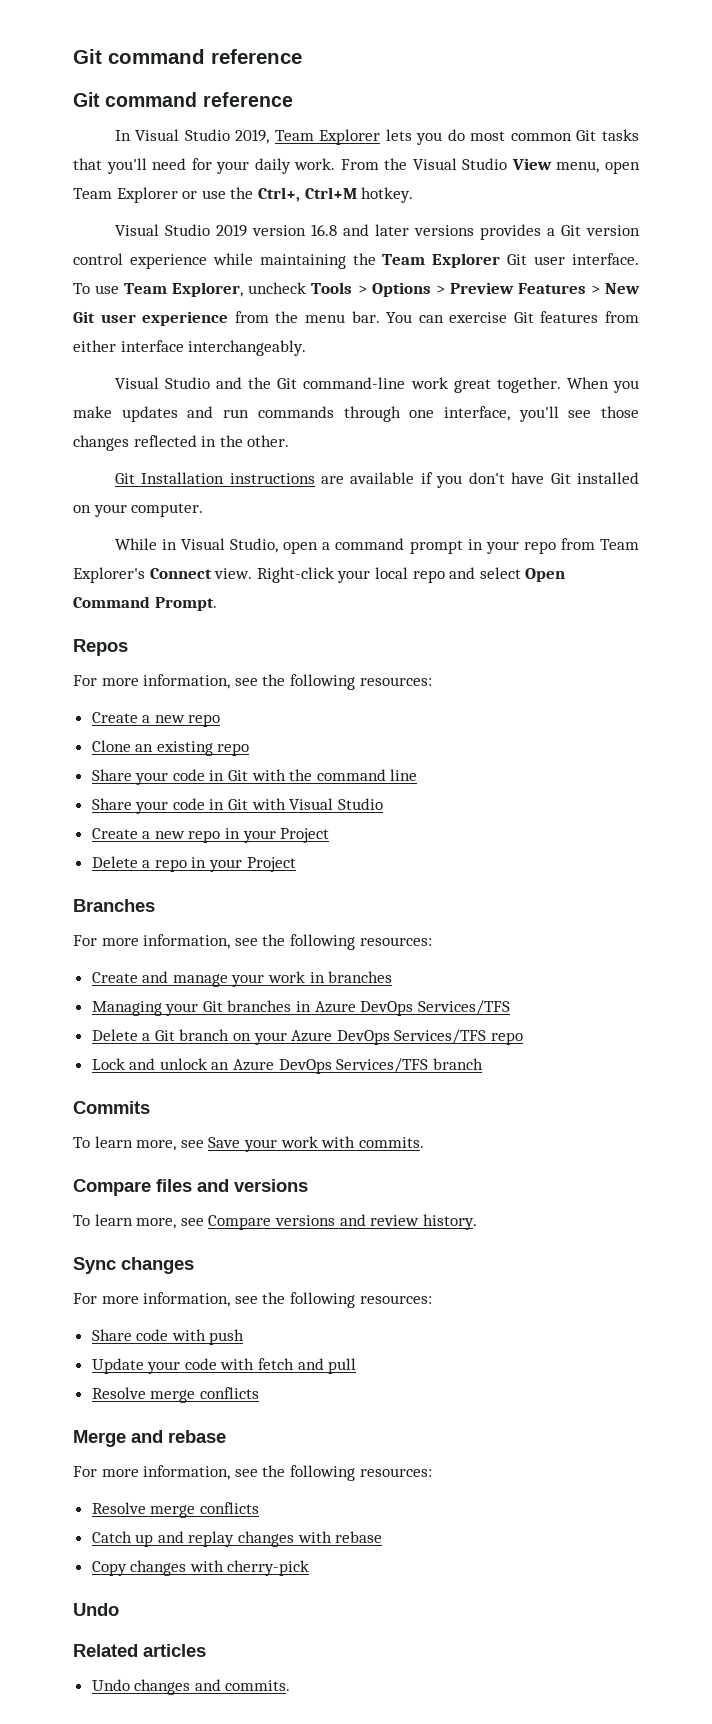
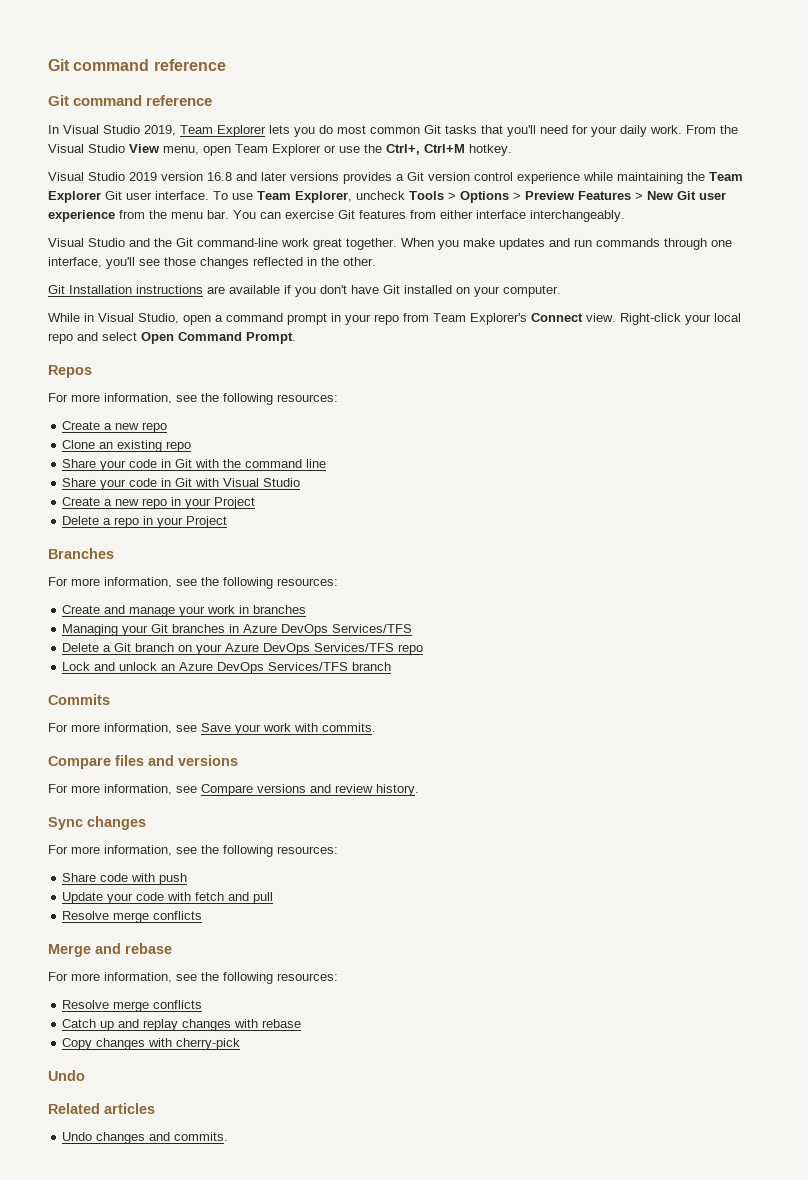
[73,1136,177,1151] To learn more, -> [48,723,172,734] For more information,
[73,1214,177,1229] To learn more, -> [48,784,172,795] For more information,

